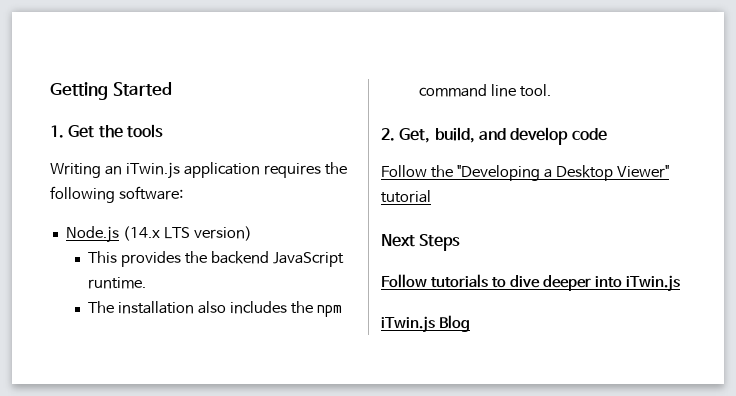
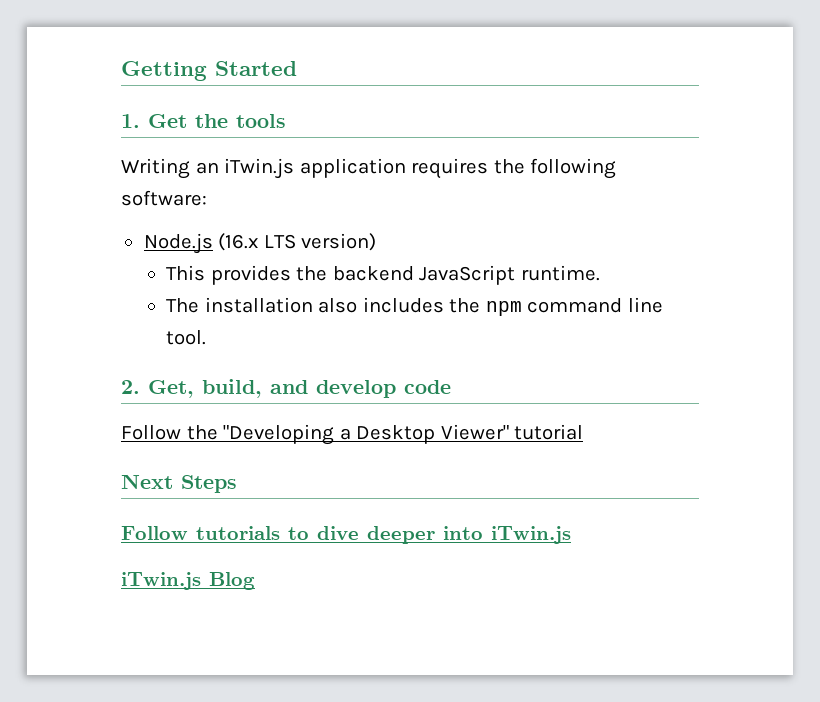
[122,226,160,241] (14.x -> [218,233,259,251] (16.x

